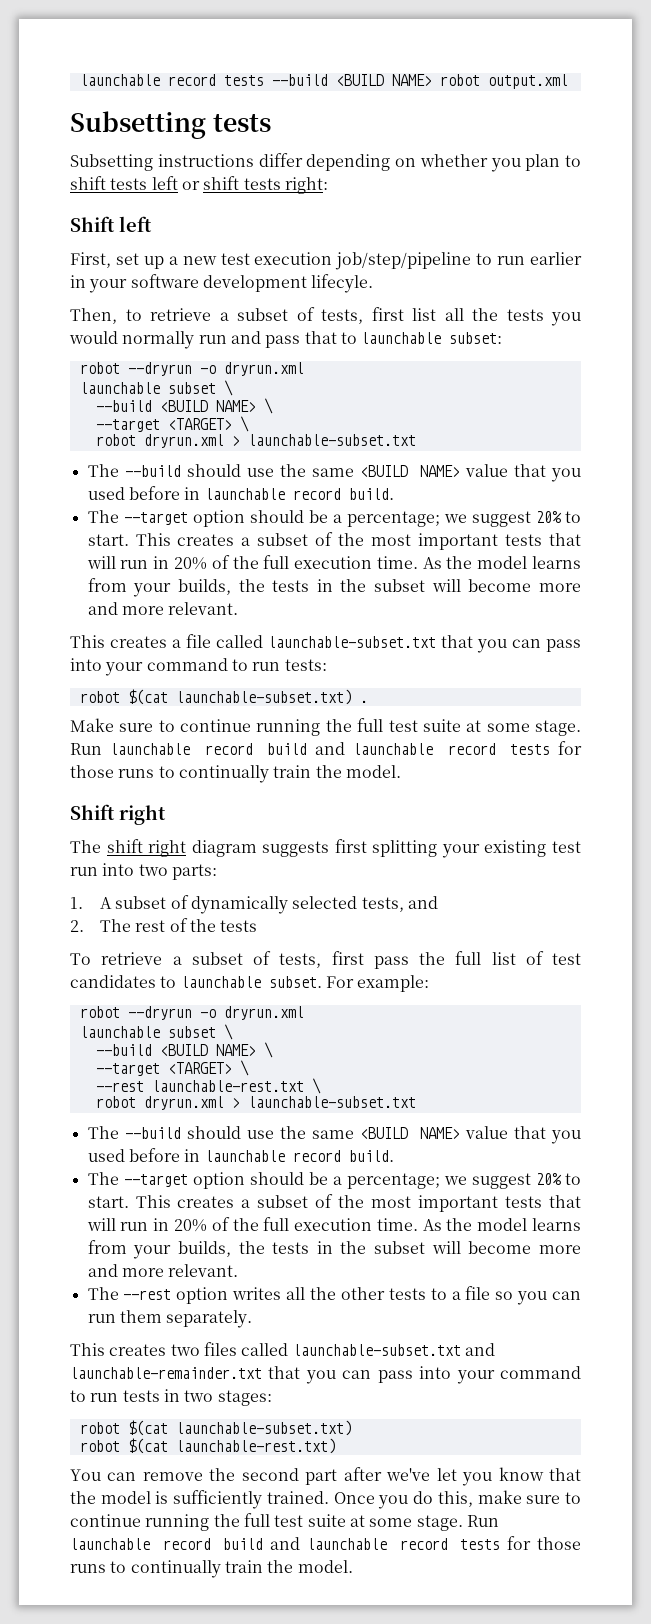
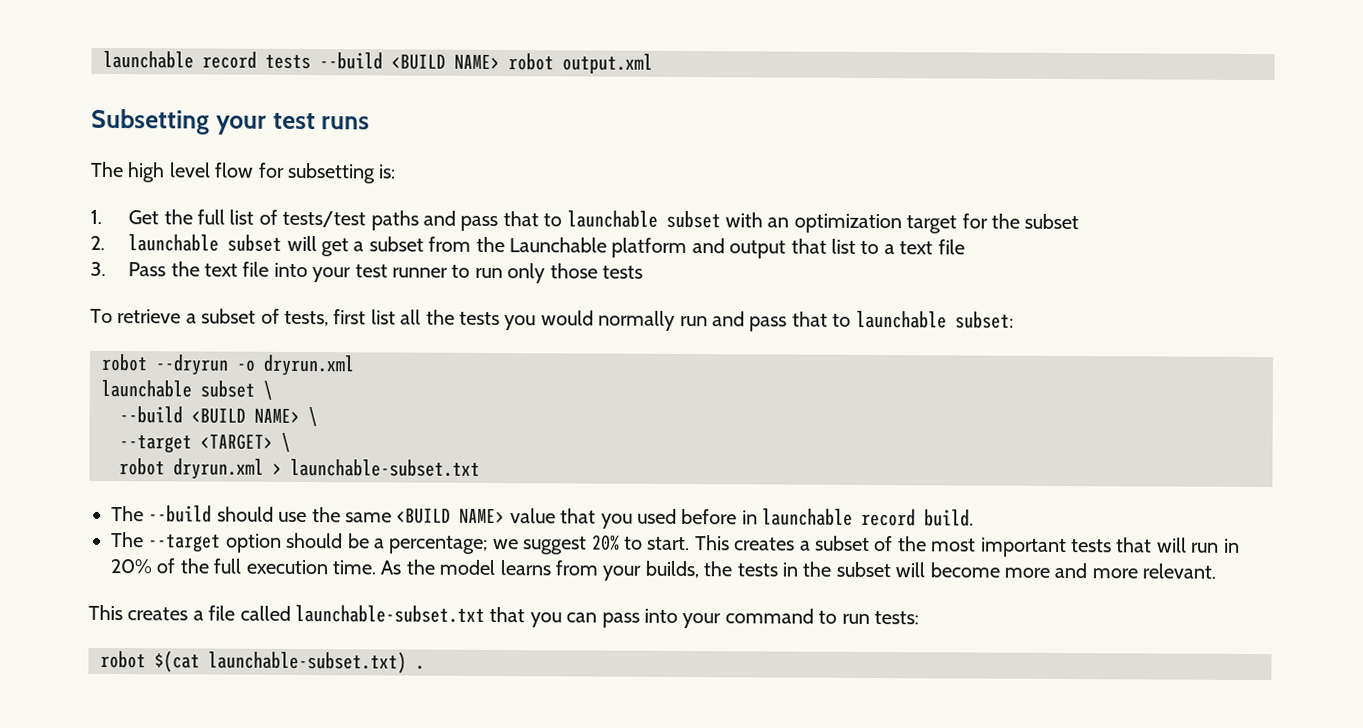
[212,114,271,132] [70,153,581,172] [70,176,328,194] [70,216,152,232] [70,252,582,270] [70,274,374,293] [70,308,142,324] tests // Subsetting instructions differ depending on whether you plan to shift tests left or shift tests right: // Shift left // First, set up a new test execution job/step/pipeline to run earlier in your software development lifecyle. // Then, to -> [215,112,371,135] [90,161,397,184] [90,209,1080,234] [90,234,965,259] [90,261,643,284] [90,308,113,324] your test runs // The high level flow for subsetting is: // 1. Get the full list of tests/test paths and pass that to launchable subset with an optimization target for the subset // 2. launchable subset will get a subset from the Launchable platform and output that list to a text file // 3. Pass the text file into your test runner to run only those tests // To
[70,718,582,736] [70,741,582,755] [70,765,401,783] [70,804,166,825] [70,839,581,858] [70,863,217,880] [70,895,438,914] [70,918,258,932] [70,951,581,969] [70,975,430,992] [79,1006,304,1020] [79,1024,233,1040] [95,1042,273,1058] [95,1060,249,1076] [95,1078,321,1094] [95,1096,416,1110] [87,1126,582,1144] [87,1148,394,1162] [87,1172,582,1189] [87,1194,581,1212] [86,1217,582,1232] [87,1240,581,1259] [87,1264,239,1277] [87,1286,581,1305] [87,1310,253,1328] [70,1342,495,1356] [70,1366,581,1384] [70,1389,272,1406] [79,1420,352,1436] [79,1438,336,1454] [70,1467,581,1486] [70,1490,582,1509] [70,1513,499,1531] [70,1536,581,1550] [70,1560,353,1578] // Make sure to continue running the full test suite at some stage. Run launchable record build and launchable record tests for those runs to continually train the model. // Shift right // The shift right diagram suggests first splitting your existing test run into two parts: // 1. A subset of dynamically selected tests, and // 2. The rest of the tests // To retrieve a subset of tests, first pass the full list of test candidates to launchable subset. For example: // robot --dryrun -o dryrun.xml // launchable subset \ // --build <BUILD NAME> \ // --target <TARGET> \ // --rest launchable-rest.txt \ // robot dryrun.xml > launchable-subset.txt // The --build should use the same <BUILD NAME> value that you used before in launchable record build. // The --target option should be a percentage; we suggest 20% to start. This creates a subset of the most important tests that will run in 20% of the full execution time. As the model learns from your builds, the tests in the subset will become more and more relevant. // The --rest option writes all the other tests to a file so you can run them separately. // This creates two files called launchable-subset.txt and launchable-remainder.txt that you can pass into your command to run tests in two stages: // robot $(cat launchable-subset.txt) // robot $(cat launchable-rest.txt) // You can remove the second part after we've let you know that the model is sufficiently trained. Once you do this, make sure to continue running the full test suite at some stage. Run launchable record build and launchable record tests for those runs to continually train the model. -> (425, 667) none

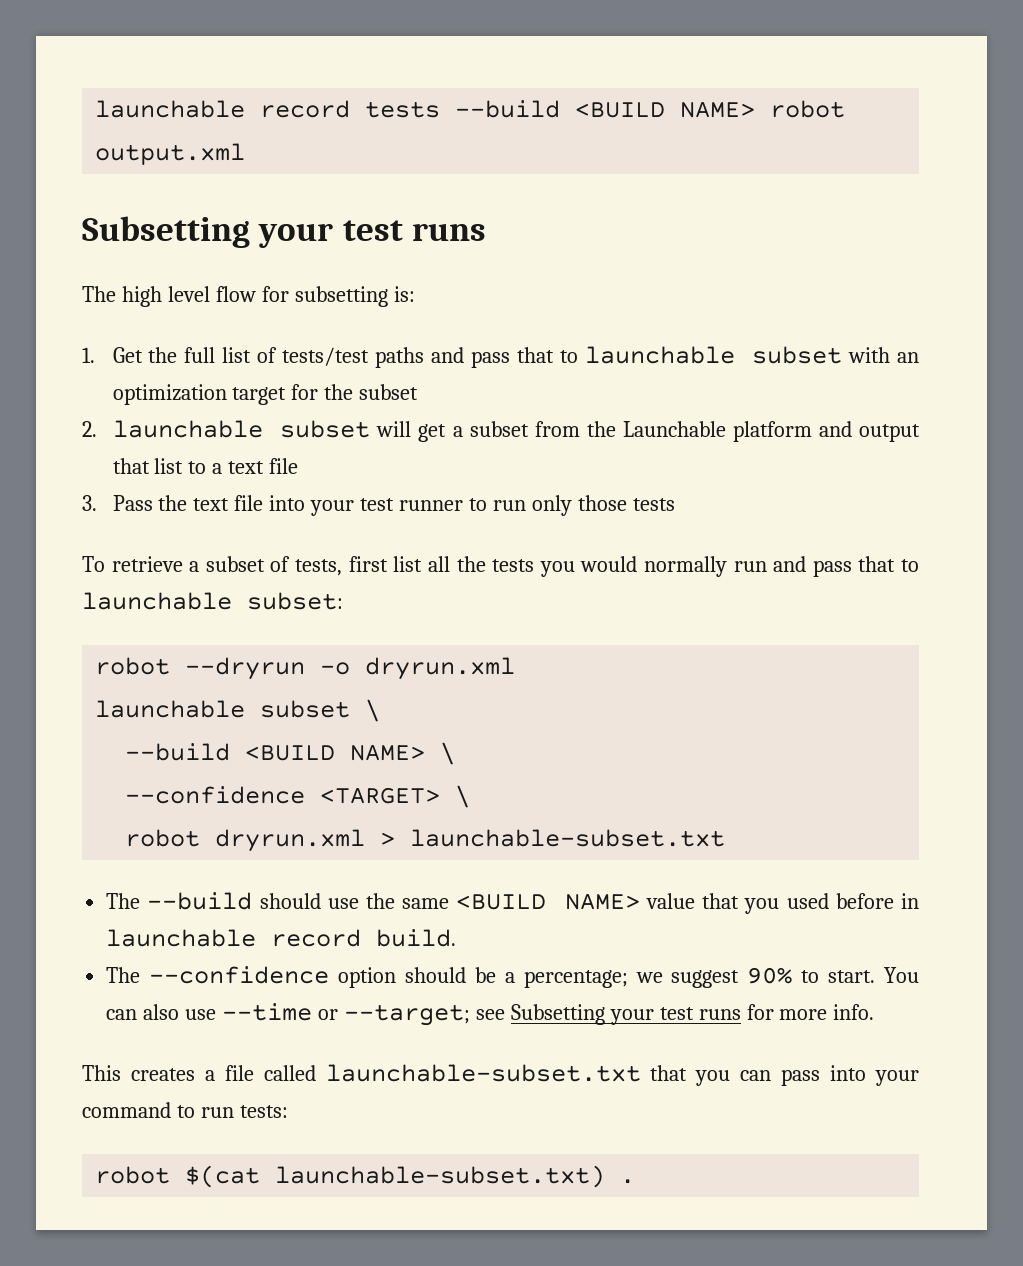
[119,435,192,454] --target -> [125,786,306,804] --confidence
[148,534,222,553] --target -> [149,966,330,984] --confidence
[591,534,620,551] 20% -> [747,967,793,984] 90%
[694,535,1240,558] [110,558,1217,581] This creates a subset of the most important tests that will run in 20% of the full execution time. As the model learns from your builds, the tests in the subset will become more and more relevant. -> [883,967,919,983] [106,1003,875,1026] You can also use --time or --target; see Subsetting your test runs for more info.

